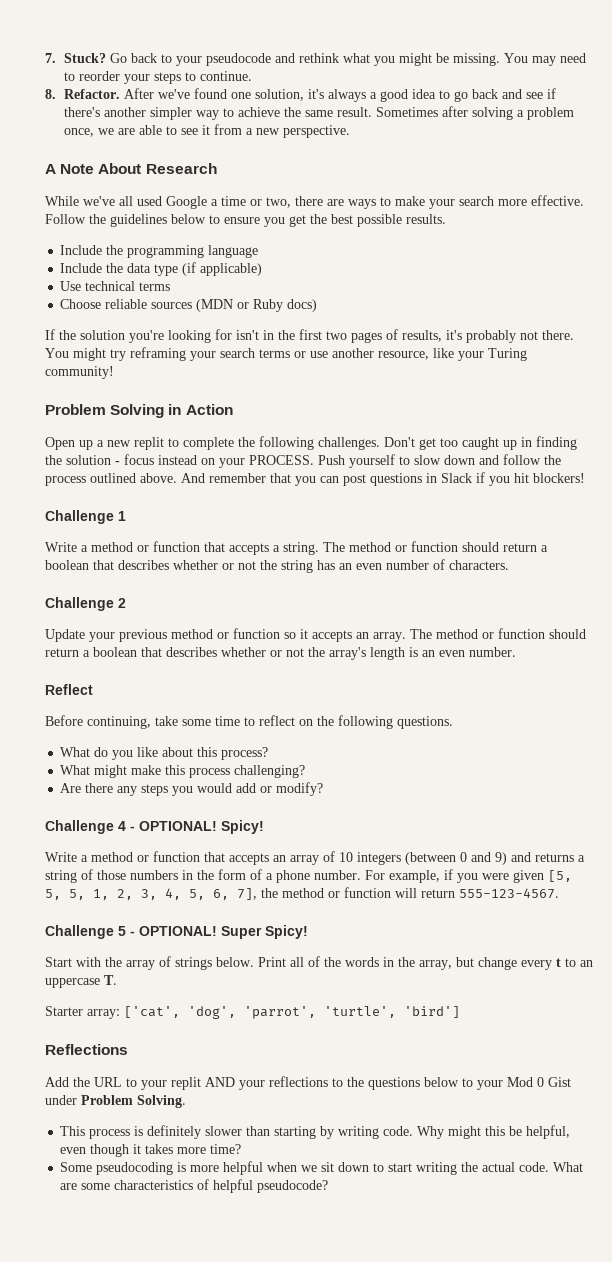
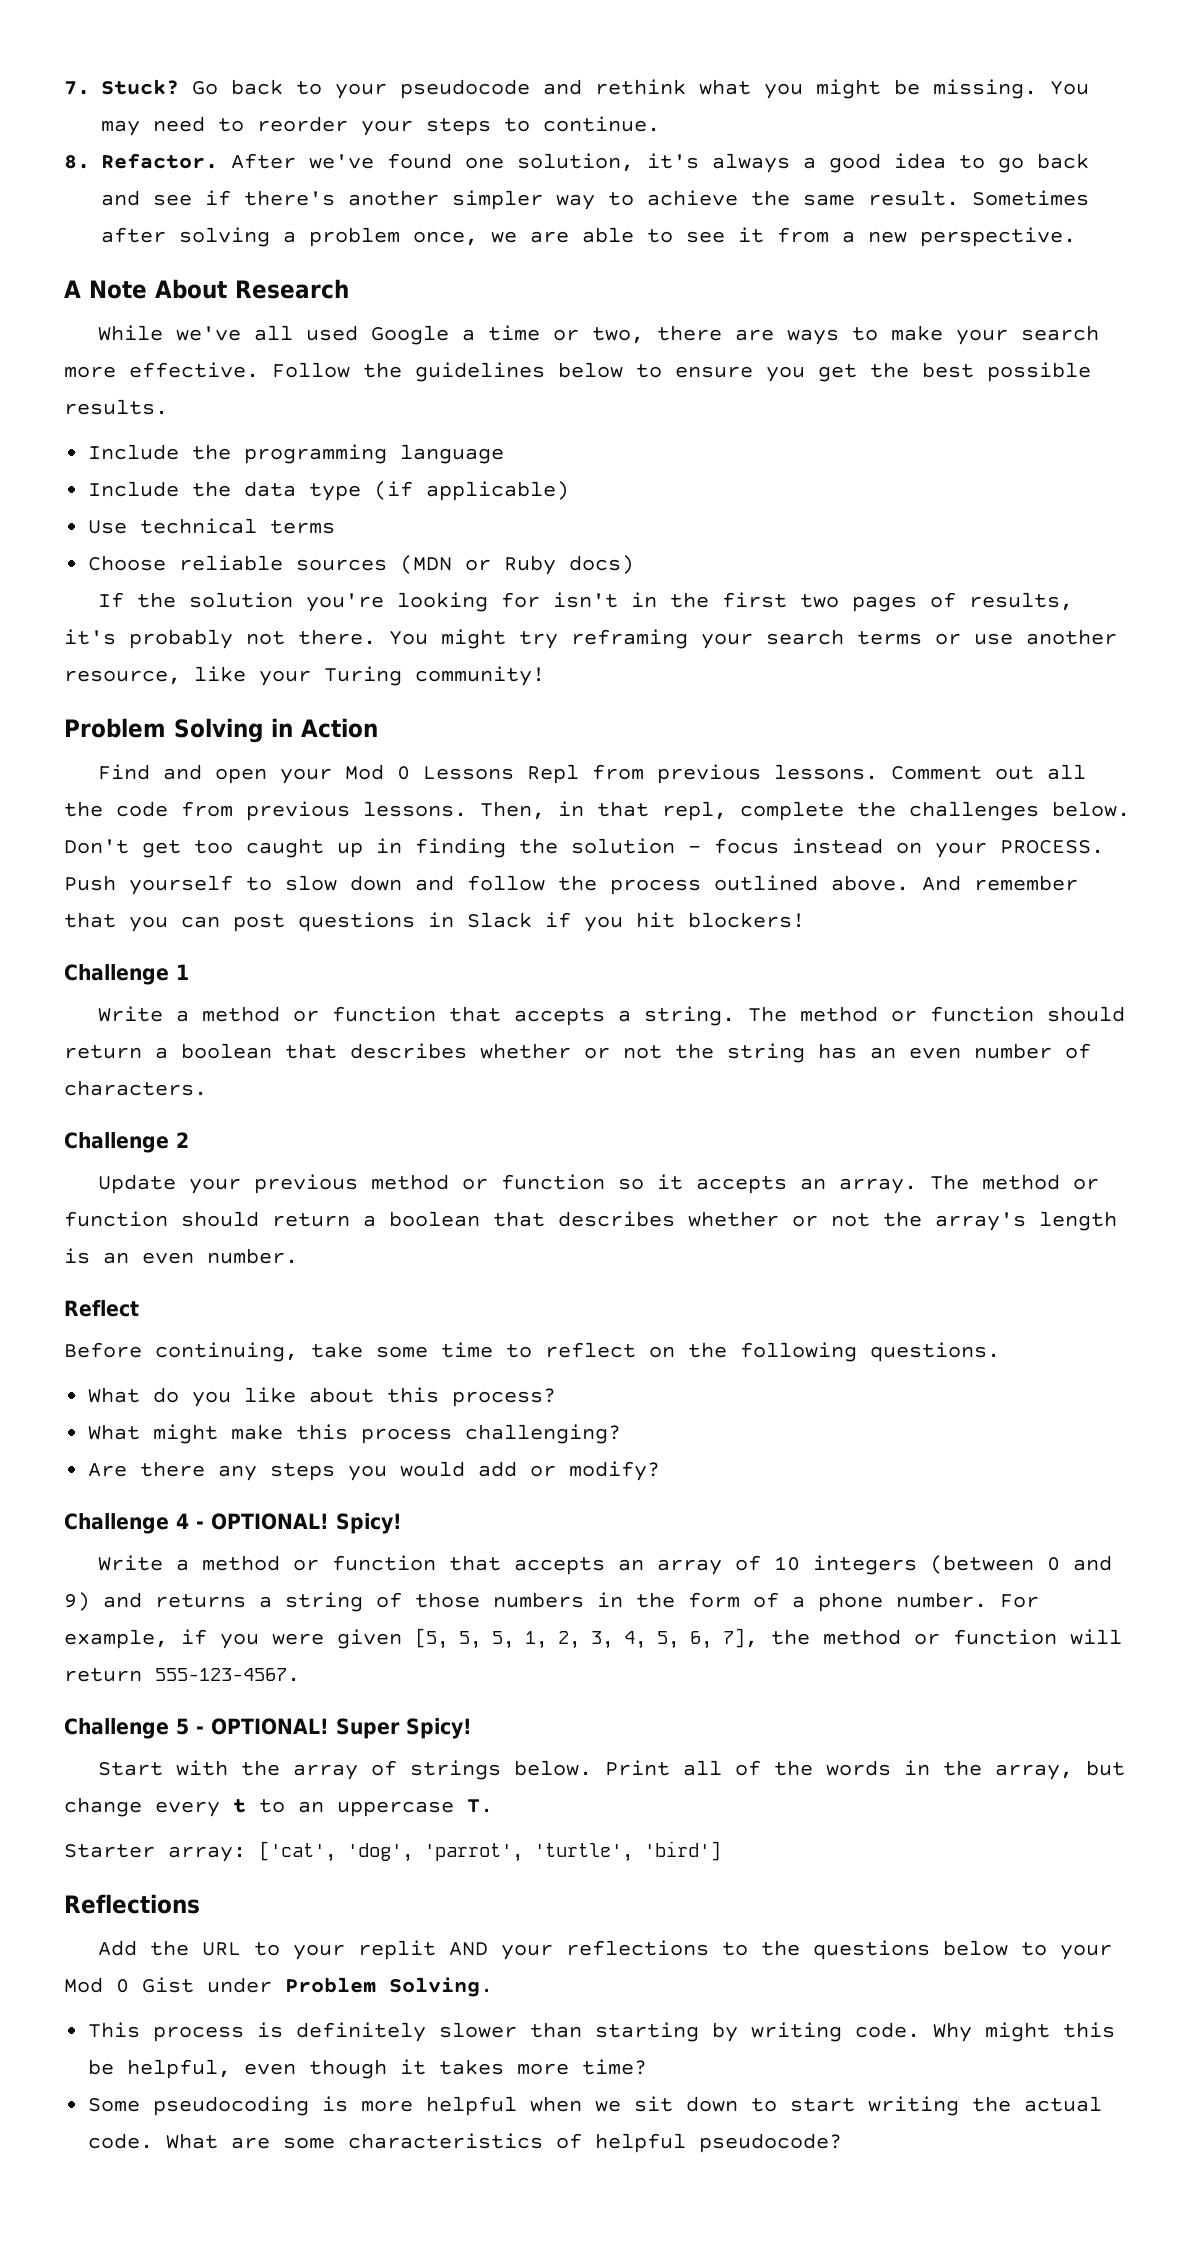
[45,436,380,450] Open up a new replit to complete the following challenges. -> [97,764,1086,784] [64,801,1130,821] Find and open your Mod 0 Lessons Repl from previous lessons. Comment out all the code from previous lessons. Then, in that repl, complete the challenges below.

